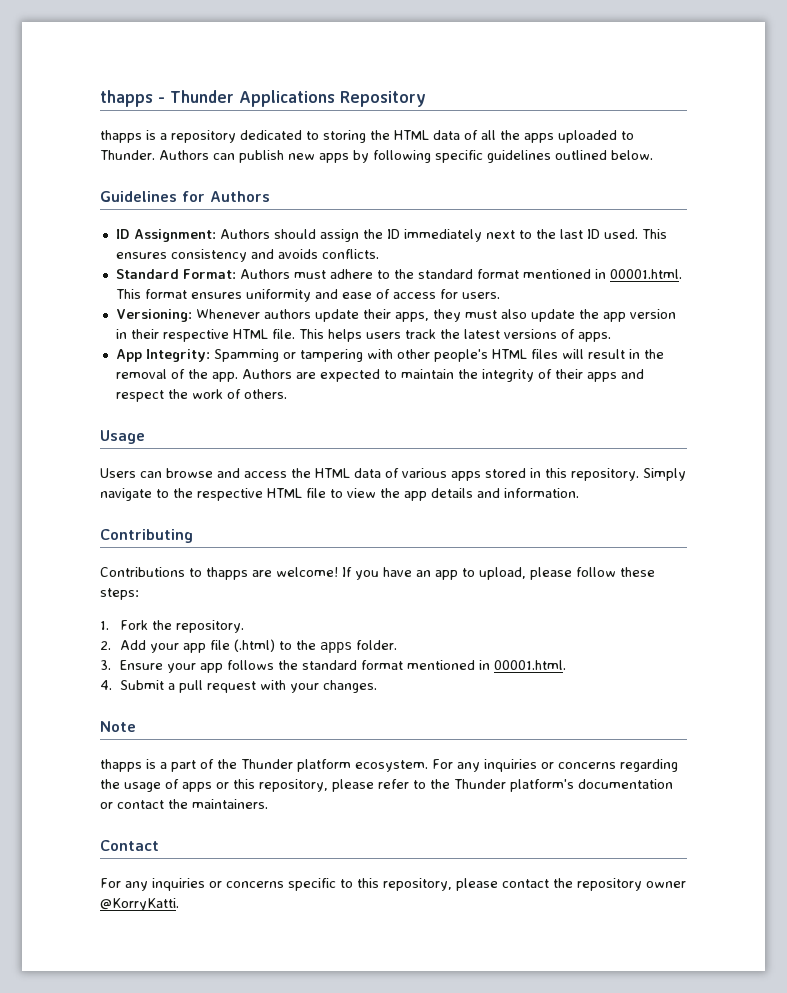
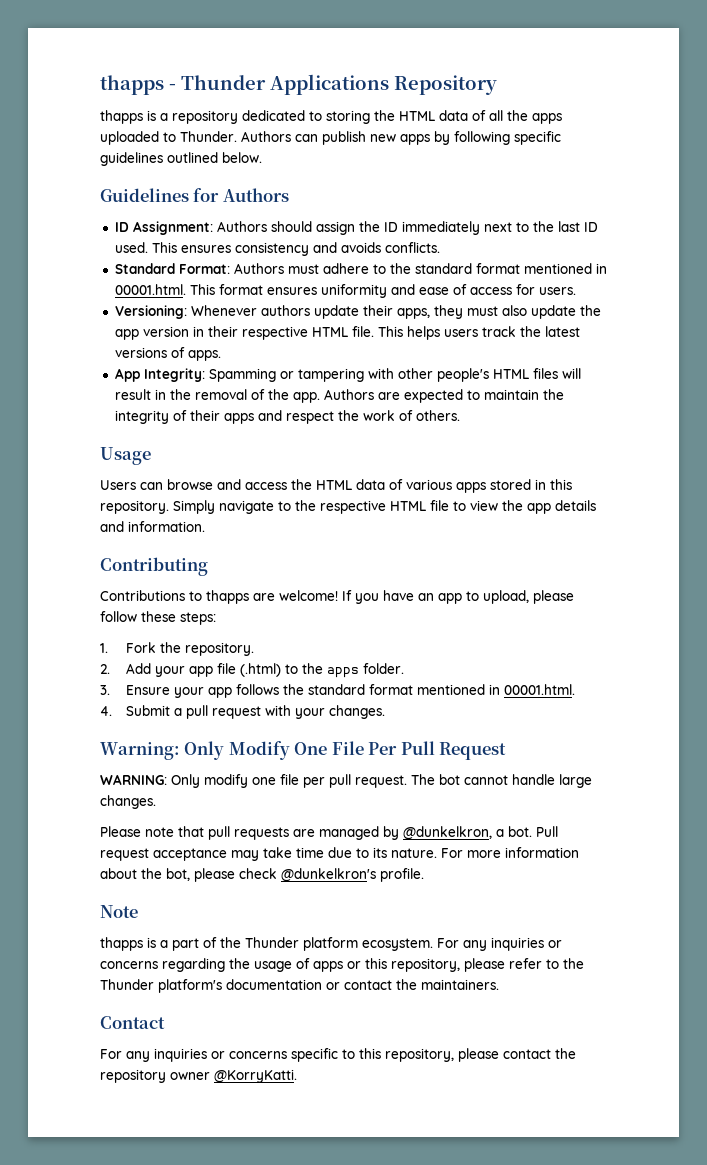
(377, 686) none -> [100,741,507,760] [100,774,592,788] [100,795,156,809] [100,826,558,840] [100,847,579,861] [100,868,424,882] // Warning: Only Modify One File Per Pull Request // WARNING: Only modify one file per pull request. The bot cannot handle large changes. // Please note that pull requests are managed by @dunkelkron, a bot. Pull request acceptance may take time due to its nature. For more information about the bot, please check @dunkelkron's profile.

